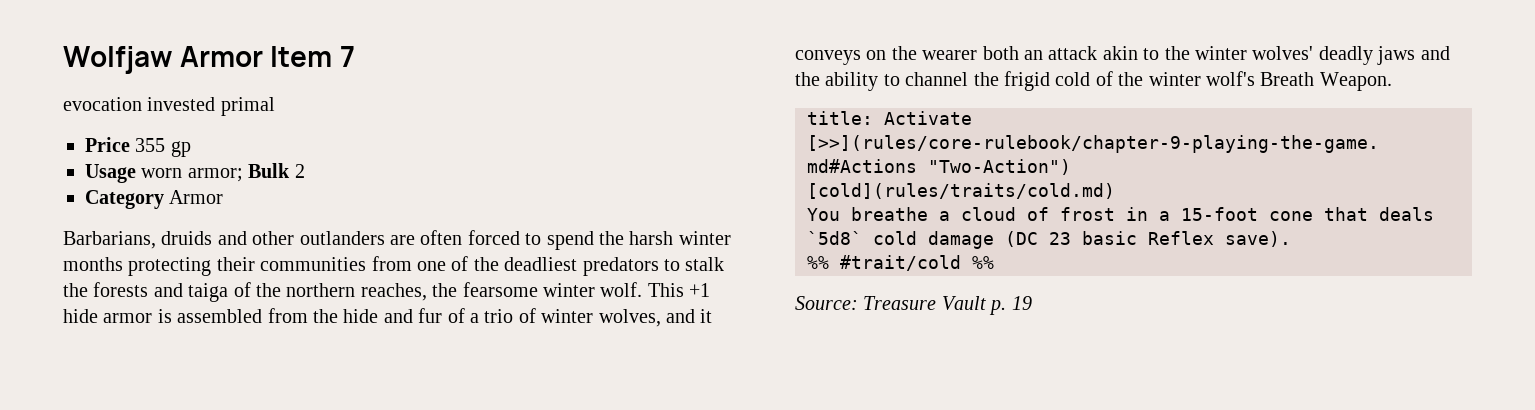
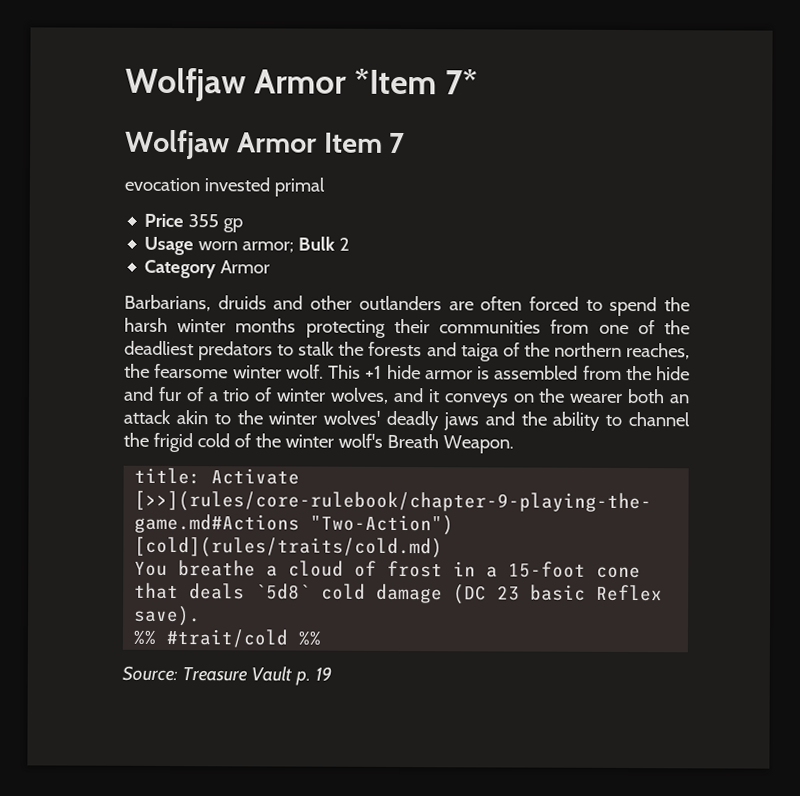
[63,46,263,74] Wolfjaw Armor -> [125,67,479,102] [125,129,317,160] Wolfjaw Armor *Item 7* // Wolfjaw Armor

